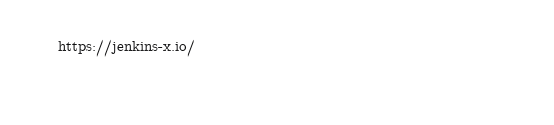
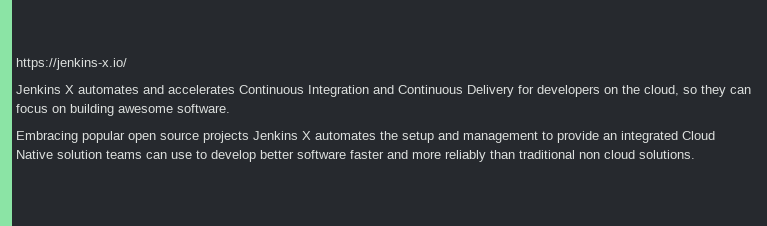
(195, 48) none -> [16,85,751,97] [16,104,230,116] [16,131,715,143] [16,150,695,162] // Jenkins X automates and accelerates Continuous Integration and Continuous Delivery for developers on the cloud, so they can focus on building awesome software. // Embracing popular open source projects Jenkins X automates the setup and management to provide an integrated Cloud Native solution teams can use to develop better software faster and more reliably than traditional non cloud solutions.

